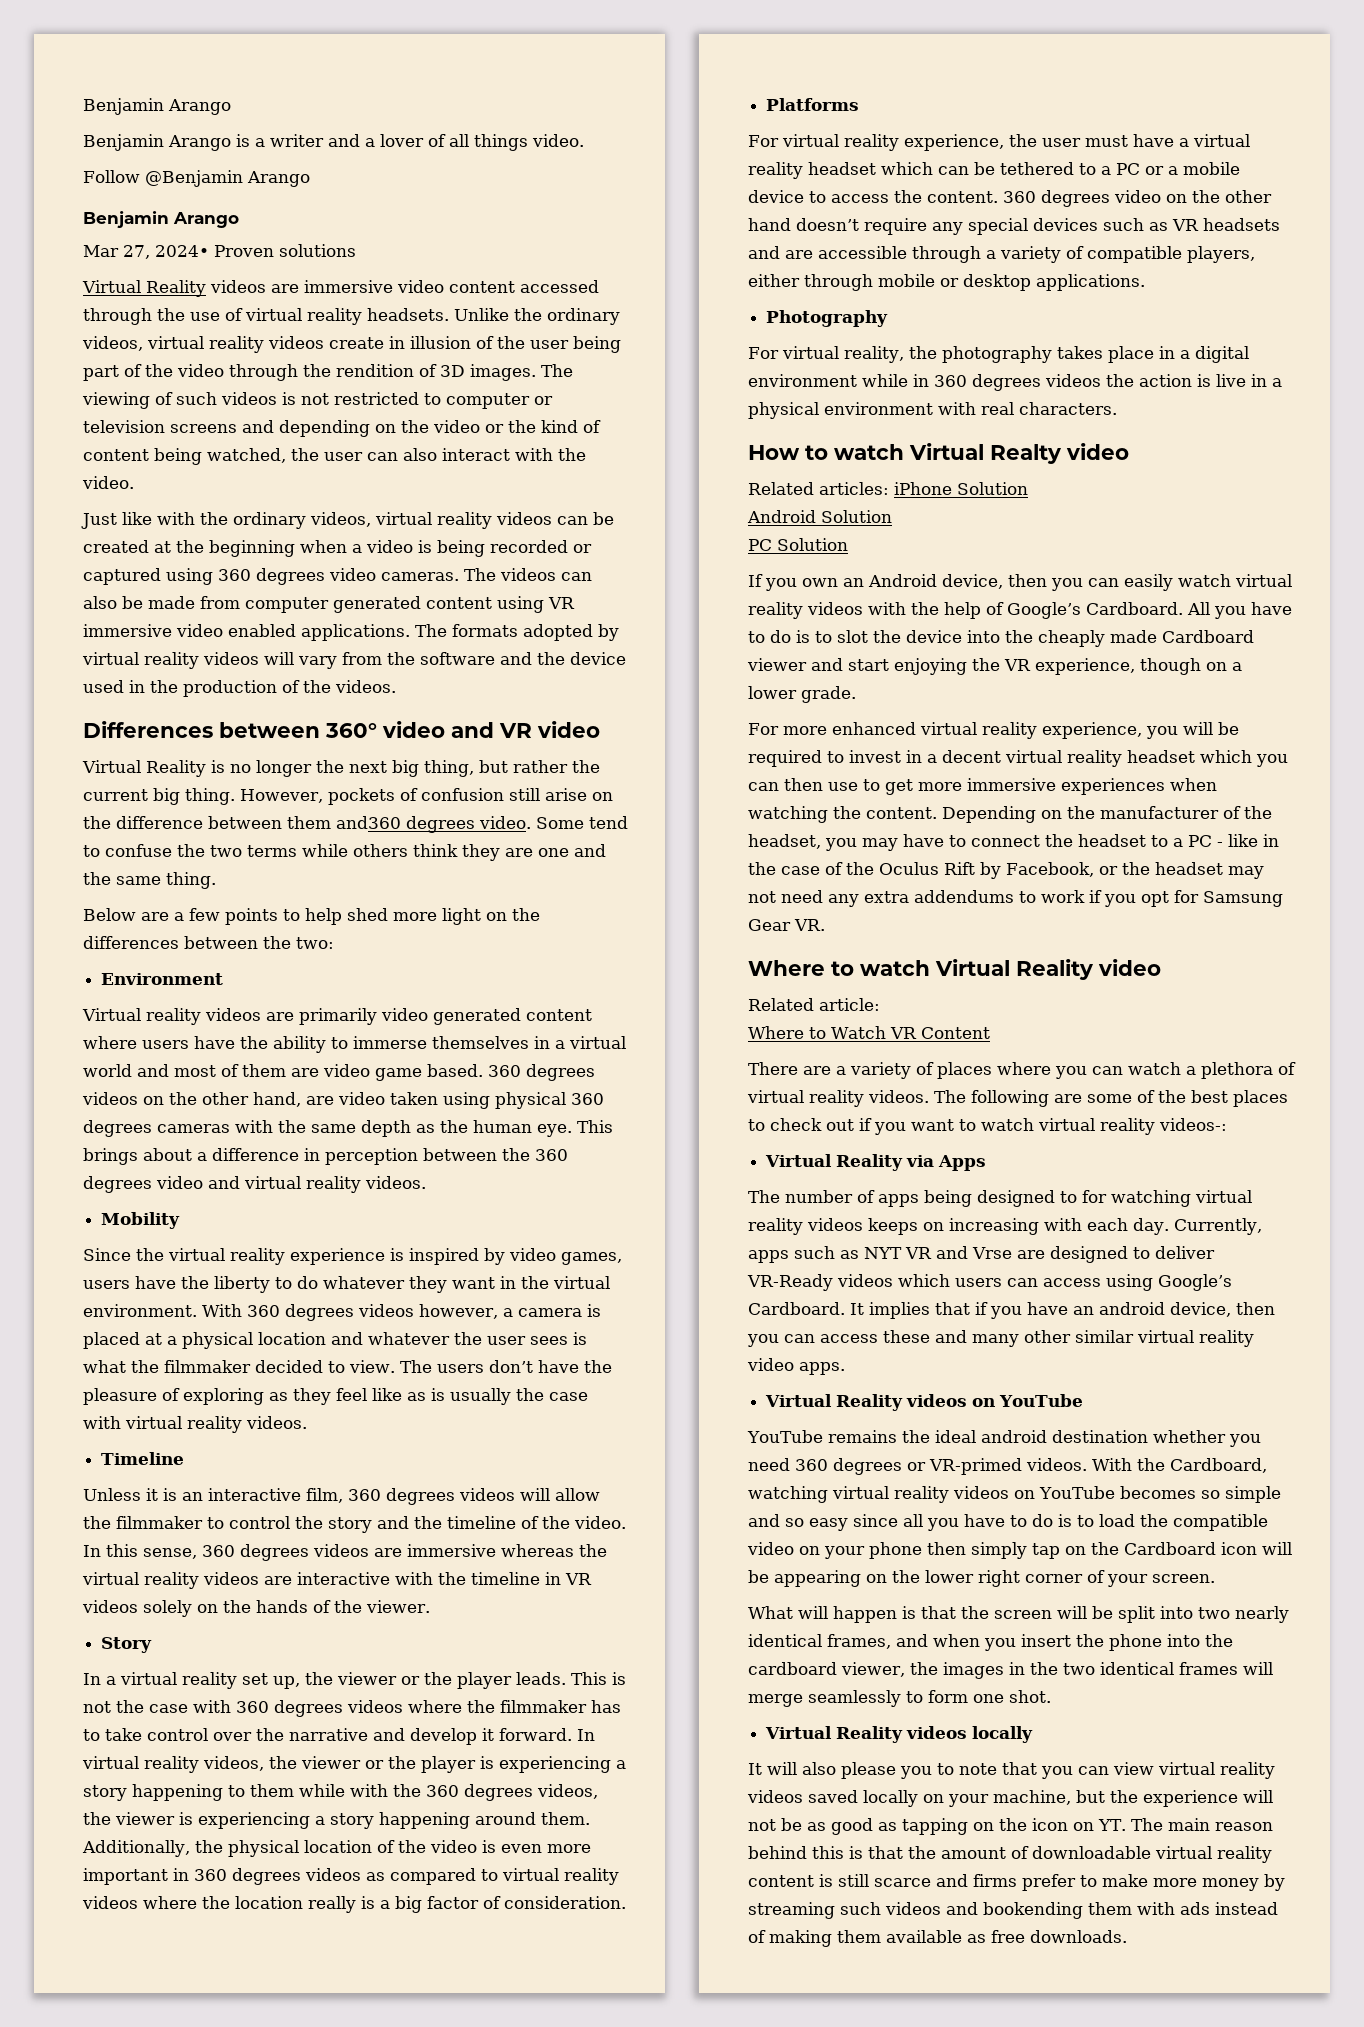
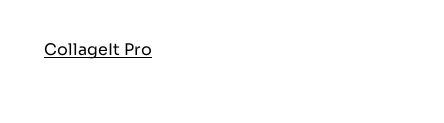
[83,98,231,115] [83,134,584,151] [83,170,310,187] [83,211,239,228] [83,244,356,259] [82,280,599,297] [83,308,620,325] [82,336,621,353] [83,364,573,381] [82,392,553,409] [83,420,601,437] [83,448,586,465] [82,476,134,489] [81,512,614,529] [83,540,592,557] [83,568,592,585] [83,596,575,613] [83,624,619,641] [82,652,626,669] [83,680,396,697] [83,721,600,738] [82,760,600,777] [83,788,613,805] [83,816,628,833] [83,844,606,861] [83,872,216,889] [83,908,540,925] [83,936,334,949] [101,973,224,985] [82,1008,592,1025] [83,1036,626,1053] [83,1064,595,1081] [82,1092,604,1109] [83,1120,613,1137] [83,1148,568,1165] [83,1176,426,1193] [101,1212,181,1229] [83,1248,622,1265] [83,1276,610,1293] [83,1304,601,1321] [83,1332,587,1349] [83,1360,612,1373] [83,1388,588,1405] [83,1416,307,1433] [101,1452,185,1465] [83,1488,600,1505] [83,1516,626,1533] [83,1544,607,1561] [82,1572,592,1589] [82,1600,430,1617] [101,1637,153,1653] [83,1672,626,1689] [83,1700,621,1717] [83,1728,595,1745] [82,1756,626,1773] [83,1784,598,1801] [83,1812,590,1829] [82,1840,591,1857] [83,1868,619,1885] [82,1896,626,1913] [766,98,860,111] [748,134,1250,151] [748,162,1240,179] [748,190,1272,207] [748,218,1280,235] [748,246,1255,263] [748,274,1145,291] [766,310,889,327] [748,346,1249,363] [748,374,1282,391] [748,402,1117,419] [748,443,1129,464] [748,482,1028,495] [747,510,892,523] [748,538,848,551] [748,574,1292,591] [748,602,1292,619] [748,630,1254,647] [747,658,1242,675] [748,686,856,703] [748,722,1239,739] [748,750,1288,767] [748,778,1217,795] [748,806,1272,823] [748,834,1279,851] [748,862,1264,879] [748,890,1283,907] [748,919,825,931] [748,959,1161,980] [748,998,880,1011] [748,1026,990,1039] [748,1062,1296,1079] [747,1090,1288,1107] [748,1118,1227,1135] [765,1154,987,1171] [748,1190,1252,1207] [748,1218,1262,1235] [748,1246,1215,1263] [747,1274,1232,1291] [748,1302,1275,1319] [747,1330,1254,1347] [747,1358,845,1375] [765,1394,1084,1411] [747,1430,1261,1447] [748,1458,1267,1475] [748,1486,1281,1503] [748,1514,1268,1531] [747,1542,1292,1559] [748,1570,1215,1587] [748,1606,1289,1623] [748,1634,1233,1651] [748,1662,1273,1679] [748,1690,1051,1707] [765,1726,1034,1743] [748,1762,1275,1779] [747,1790,1273,1807] [748,1818,1273,1835] [748,1846,1272,1863] [748,1874,1285,1891] [748,1902,1278,1919] [748,1930,1127,1947] Benjamin Arango // Benjamin Arango is a writer and a lover of all things video. // Follow @Benjamin Arango // Benjamin Arango // Mar 27, 2024• Proven solutions // Virtual Reality videos are immersive video content accessed through the use of virtual reality headsets. Unlike the ordinary videos, virtual reality videos create in illusion of the user being part of the video through the rendition of 3D images. The viewing of such videos is not restricted to computer or television screens and depending on the video or the kind of content being watched, the user can also interact with the video. // Just like with the ordinary videos, virtual reality videos can be created at the beginning when a video is being recorded or captured using 360 degrees video cameras. The videos can also be made from computer generated content using VR immersive video enabled applications. The formats adopted by virtual reality videos will vary from the software and the device used in the production of the videos. // Differences between 360° video and VR video // Virtual Reality is no longer the next big thing, but rather the current big thing. However, pockets of confusion still arise on the difference between them and360 degrees video. Some tend to confuse the two terms while others think they are one and the same thing. // Below are a few points to help shed more light on the differences between the two: // Environment // Virtual reality videos are primarily video generated content where users have the ability to immerse themselves in a virtual world and most of them are video game based. 360 degrees videos on the other hand, are video taken using physical 360 degrees cameras with the same depth as the human eye. This brings about a difference in perception between the 360 degrees video and virtual reality videos. // Mobility // Since the virtual reality experience is inspired by video games, users have the liberty to do whatever they want in the virtual environment. With 360 degrees videos however, a camera is placed at a physical location and whatever the user sees is what the filmmaker decided to view. The users don’t have the pleasure of exploring as they feel like as is usually the case with virtual reality videos. // Timeline // Unless it is an interactive film, 360 degrees videos will allow the filmmaker to control the story and the timeline of the video. In this sense, 360 degrees videos are immersive whereas the virtual reality videos are interactive with the timeline in VR videos solely on the hands of the viewer. // Story // In a virtual reality set up, the viewer or the player leads. This is not the case with 360 degrees videos where the filmmaker has to take control over the narrative and develop it forward. In virtual reality videos, the viewer or the player is experiencing a story happening to them while with the 360 degrees videos, the viewer is experiencing a story happening around them. Additionally, the physical location of the video is even more important in 360 degrees videos as compared to virtual reality videos where the location really is a big factor of consideration. // Platforms // For virtual reality experience, the user must have a virtual reality headset which can be tethered to a PC or a mobile device to access the content. 360 degrees video on the other hand doesn’t require any special devices such as VR headsets and are accessible through a variety of compatible players, either through mobile or desktop applications. // Photography // For virtual reality, the photography takes place in a digital environment while in 360 degrees videos the action is live in a physical environment with real characters. // How to watch Virtual Realty video // Related articles: iPhone Solution // Android Solution // PC Solution // If you own an Android device, then you can easily watch virtual reality videos with the help of Google’s Cardboard. All you have to do is to slot the device into the cheaply made Cardboard viewer and start enjoying the VR experience, though on a lower grade. // For more enhanced virtual reality experience, you will be required to invest in a decent virtual reality headset which you can then use to get more immersive experiences when watching the content. Depending on the manufacturer of the headset, you may have to connect the headset to a PC - like in the case of the Oculus Rift by Facebook, or the headset may not need any extra addendums to work if you opt for Samsung Gear VR. // Where to watch Virtual Reality video // Related article: // Where to Watch VR Content // There are a variety of places where you can watch a plethora of virtual reality videos. The following are some of the best places to check out if you want to watch virtual reality videos-: // Virtual Reality via Apps // The number of apps being designed to for watching virtual reality videos keeps on increasing with each day. Currently, apps such as NYT VR and Vrse are designed to deliver VR-Ready videos which users can access using Google’s Cardboard. It implies that if you have an android device, then you can access these and many other similar virtual reality video apps. // Virtual Reality videos on YouTube // YouTube remains the ideal android destination whether you need 360 degrees or VR-primed videos. With the Cardboard, watching virtual reality videos on YouTube becomes so simple and so easy since all you have to do is to load the compatible video on your phone then simply tap on the Cardboard icon will be appearing on the lower right corner of your screen. // What will happen is that the screen will be split into two nearly identical frames, and when you insert the phone into the cardboard viewer, the images in the two identical frames will merge seamlessly to form one shot. // Virtual Reality videos locally // It will also please you to note that you can view virtual reality videos saved locally on your machine, but the experience will not be as good as tapping on the icon on YT. The main reason behind this is that the amount of downloadable virtual reality content is still scarce and firms prefer to make more money by streaming such videos and bookending them with ads instead of making them available as free downloads. -> [44,43,153,59] CollageIt Pro

